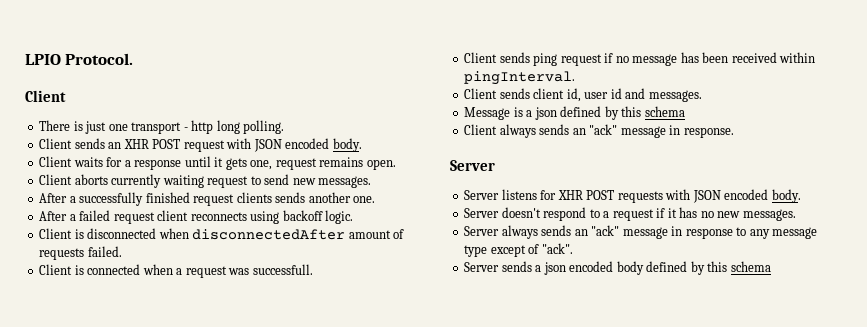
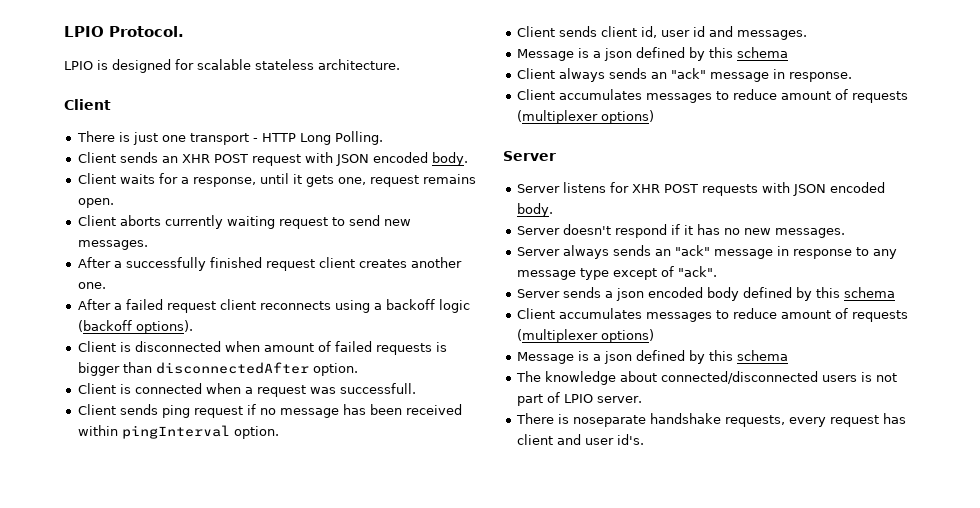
(134, 59) none -> [64,59,400,73] // LPIO is designed for scalable stateless architecture.
[191,120,285,134] http long polling. -> [261,131,383,145] HTTP Long Polling.
[134,159,182,170] response -> [192,177,256,187] response,
[236,192,306,203] clients sends -> [318,257,407,268] client creates
[282,210,354,224] backoff logic. -> [373,299,470,313] [77,320,193,334] a backoff logic (backoff options).
[192,229,405,240] [39,246,122,260] disconnectedAfter amount of requests failed. -> [263,341,447,355] [77,362,358,376] amount of failed requests is bigger than disconnectedAfter option.
[464,71,576,85] pingInterval. -> [121,425,279,439] pingInterval option.
(734, 132) none -> [516,89,908,103] [516,110,654,124] // Client accumulates messages to reduce amount of requests (multiplexer options)
[589,209,654,221] to a request -> (667, 231) none
(771, 266) none -> [516,308,908,322] [516,329,654,343] [516,350,788,364] [515,371,897,385] [516,392,642,406] [515,413,906,427] [516,434,644,445] // Client accumulates messages to reduce amount of requests (multiplexer options) // Message is a json defined by this schema // The knowledge about connected/disconnected users is not part of LPIO server. // There is noseparate handshake requests, every request has client and user id's.

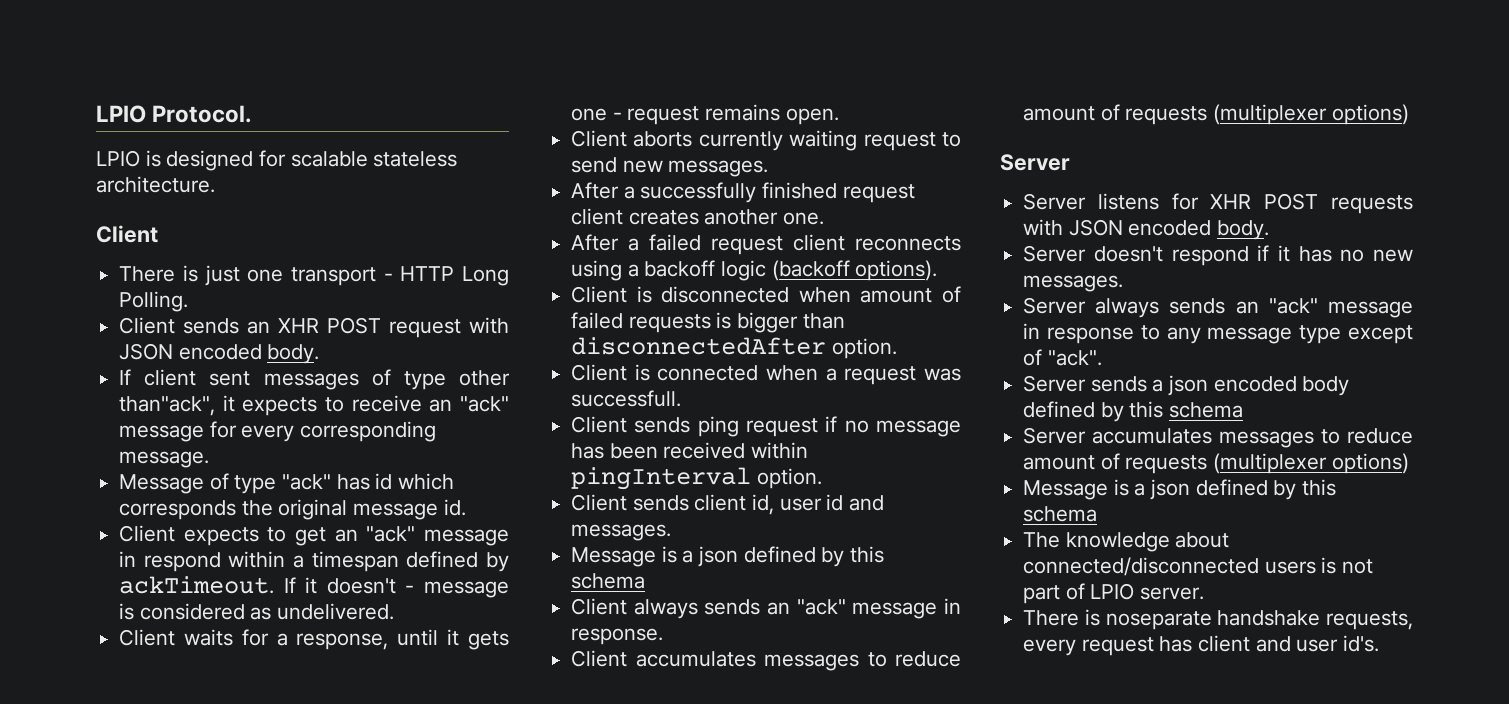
(468, 159) none -> [119,369,510,390] [119,395,509,416] [119,421,437,442] [119,451,210,468] [119,473,455,494] [119,499,466,520] [119,525,509,546] [119,551,509,572] [119,576,509,598] [119,603,395,620] // If client sent messages of type other than"ack", it expects to receive an "ack" message for every corresponding message. // Message of type "ack" has id which corresponds the original message id. // Client expects to get an "ack" message in respond within a timespan defined by ackTimeout. If it doesn't - message is considered as undelivered.
[337,177,366,185] one, -> [571,108,622,121] one -
[516,308,555,319] Client -> [1023,427,1087,444] Server

